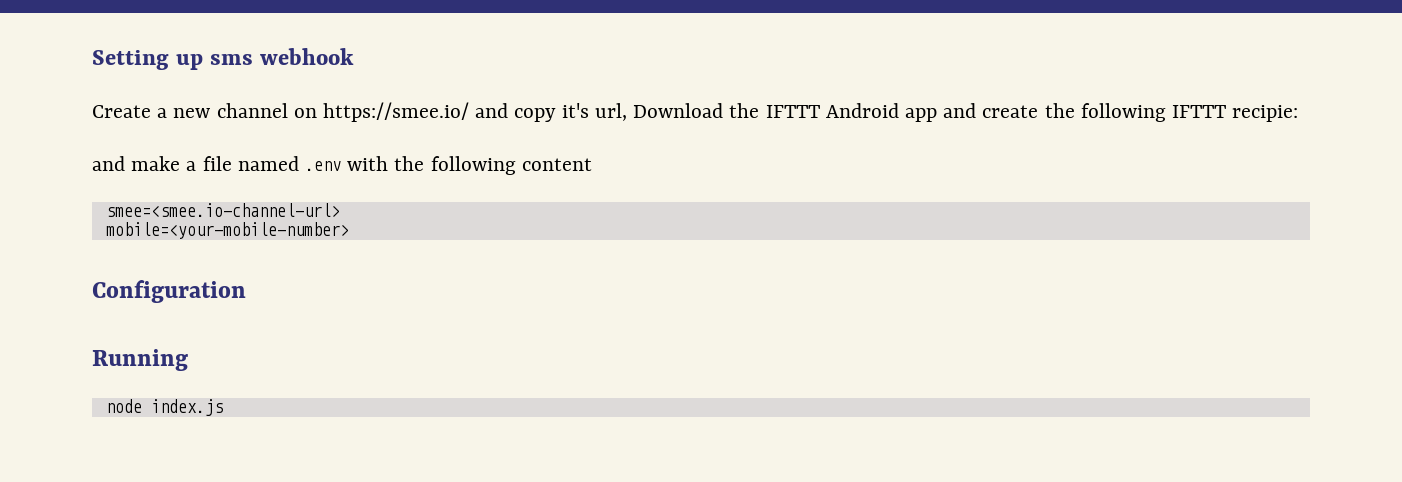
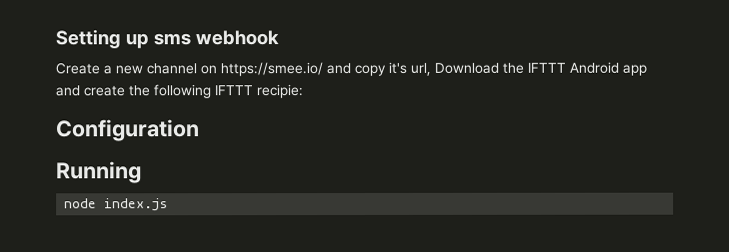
[92,156,592,175] [105,203,340,217] [105,222,349,239] // and make a file named .env with the following content // smee=<smee.io-channel-url> // mobile=<your-mobile-number> -> (303, 91) none

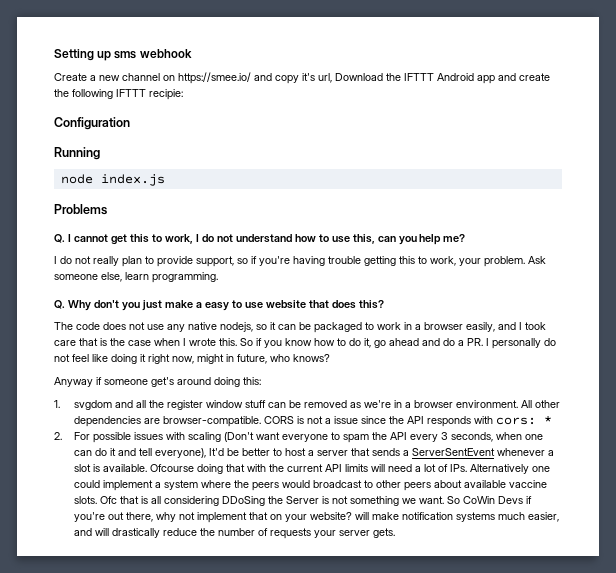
(170, 205) none -> [54,204,107,215] [54,234,466,245] [54,256,546,267] [54,272,218,283] [54,300,384,311] [54,322,546,333] [54,338,556,349] [54,354,330,364] [54,377,261,387] [54,400,560,410] [73,416,552,427] [54,432,543,443] [73,448,554,458] [73,464,550,474] [73,480,547,491] [73,496,532,506] [73,512,559,523] [73,528,395,539] // Problems // Q. I cannot get this to work, I do not understand how to use this, can you help me? // I do not really plan to provide support, so if you're having trouble getting this to work, your problem. Ask someone else, learn programming. // Q. Why don't you just make a easy to use website that does this? // The code does not use any native nodejs, so it can be packaged to work in a browser easily, and I took care that is the case when I wrote this. So if you know how to do it, go ahead and do a PR. I personally do not feel like doing it right now, might in future, who knows? // Anyway if someone get's around doing this: // 1. svgdom and all the register window stuff can be removed as we're in a browser environment. All other dependencies are browser-compatible. CORS is not a issue since the API responds with cors: * // 2. For possible issues with scaling (Don't want everyone to spam the API every 3 seconds, when one can do it and tell everyone), It'd be better to host a server that sends a ServerSentEvent whenever a slot is available. Ofcourse doing that with the current API limits will need a lot of IPs. Alternatively one could implement a system where the peers would broadcast to other peers about available vaccine slots. Ofc that is all considering DDoSing the Server is not something we want. So CoWin Devs if you're out there, why not implement that on your website? will make notification systems much easier, and will drastically reduce the number of requests your server gets.

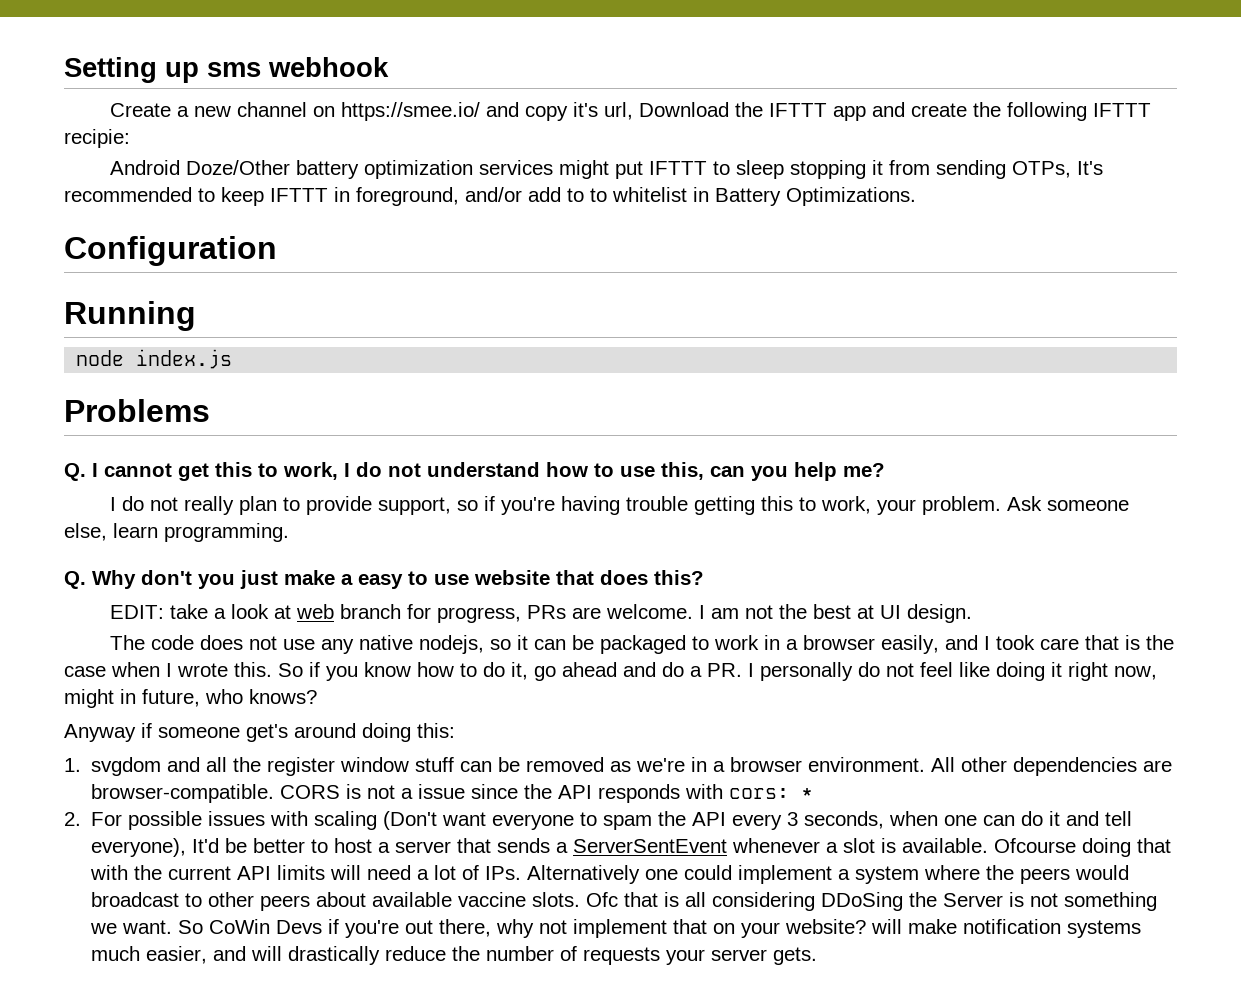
[437,73,474,81] Android -> (828, 110) none
(183, 94) none -> [110,160,1104,179] [64,187,916,206] // Android Doze/Other battery optimization services might put IFTTT to sleep stopping it from sending OTPs, It's recommended to keep IFTTT in foreground, and/or add to to whitelist in Battery Optimizations.
(384, 304) none -> [110,604,973,623] // EDIT: take a look at web branch for progress, PRs are welcome. I am not the best at UI design.

